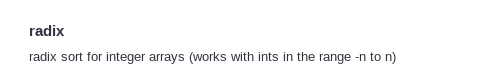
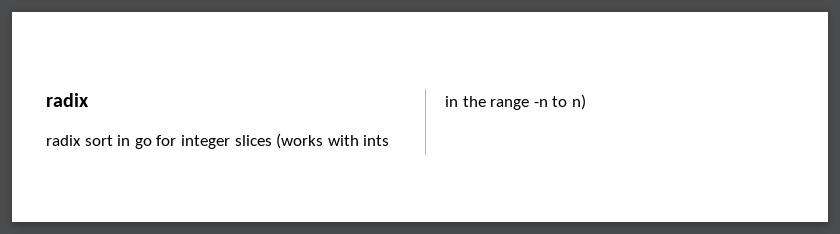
(83, 56) none -> [117,135,152,149] in go
[149,53,185,64] arrays -> [234,135,272,146] slices

